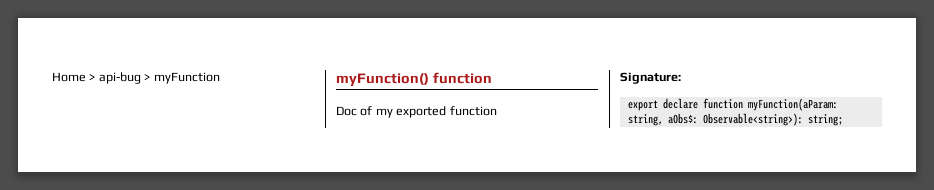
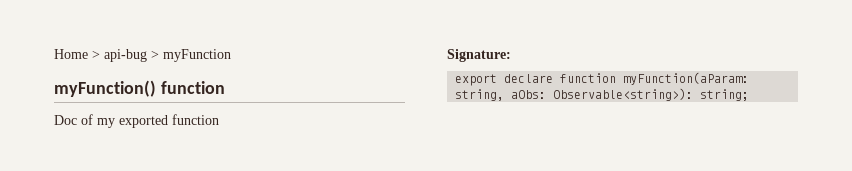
[667,113,698,124] aObs$: -> [511,90,547,99] aObs:

